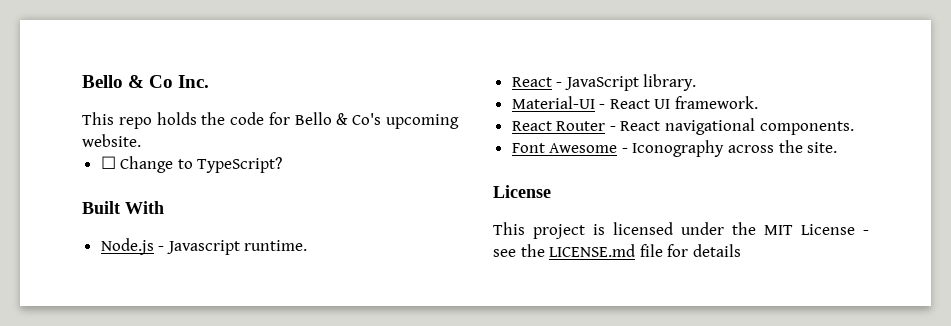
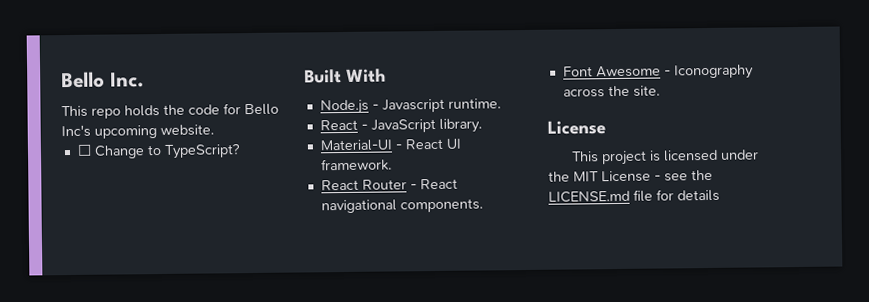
[82,75,174,88] Bello & Co -> [61,71,105,89] Bello
[336,113,382,125] & Co's -> [61,124,91,138] Inc's

